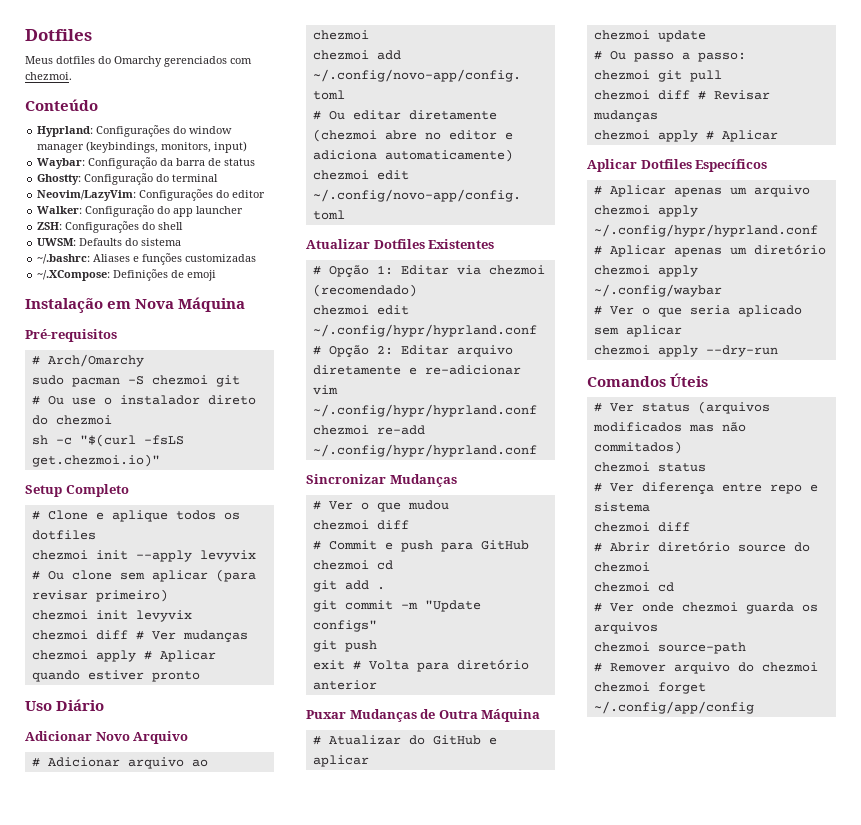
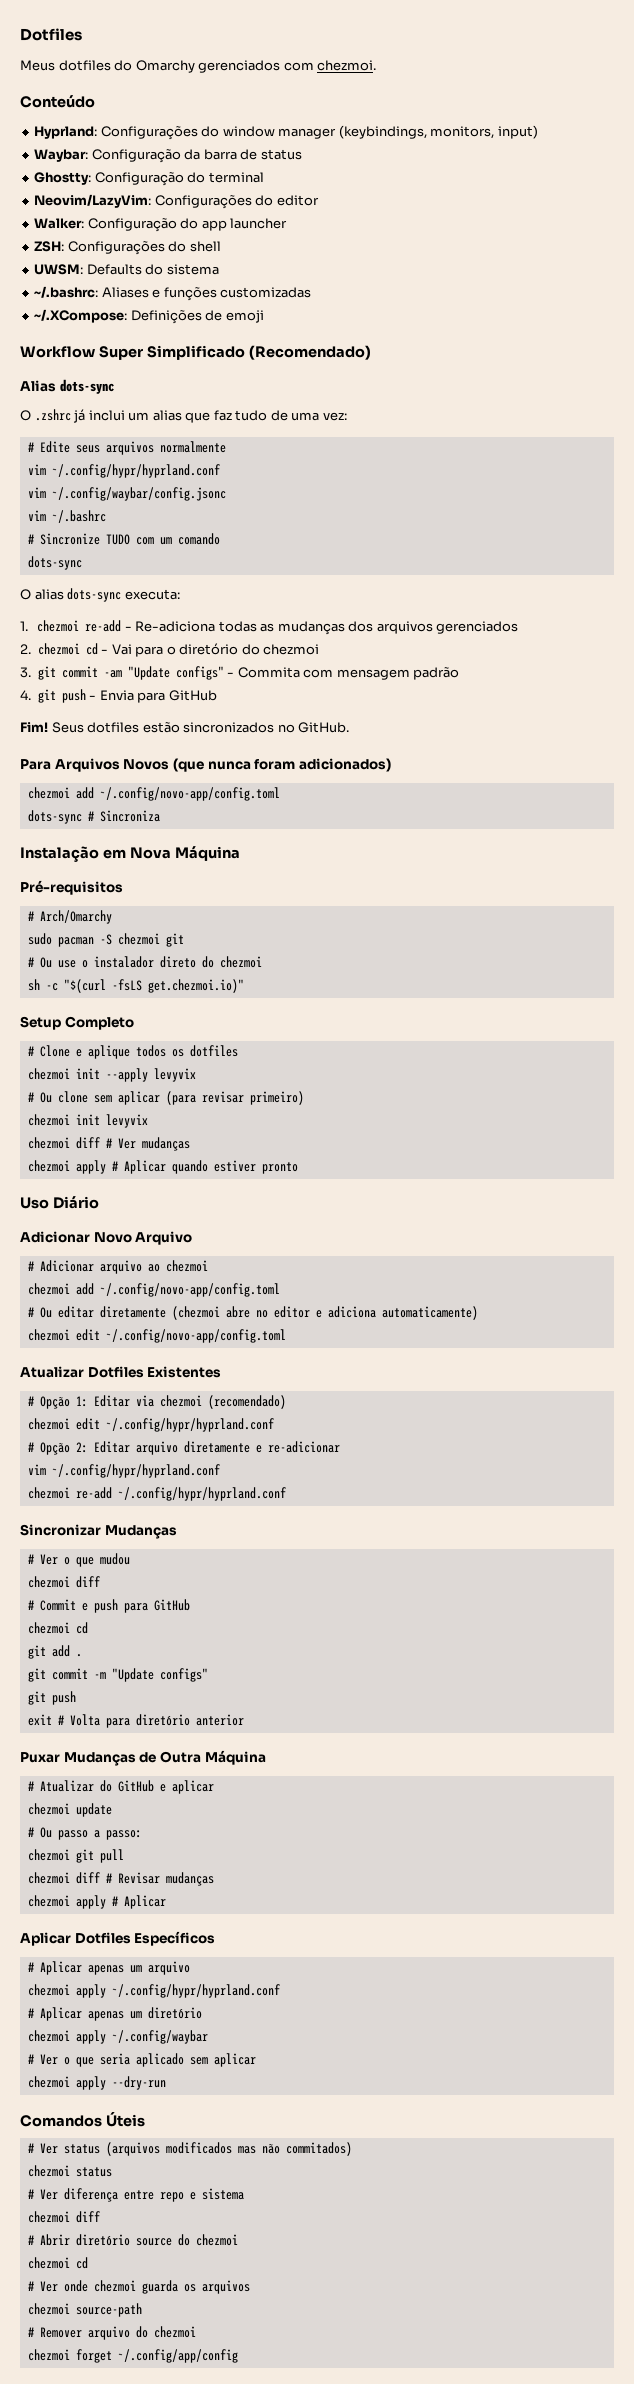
(217, 275) none -> [20,345,371,360] [20,379,114,394] [20,409,347,423] [27,441,226,455] [27,464,220,478] [27,487,226,501] [27,510,106,523] [27,533,220,545] [27,556,82,570] [20,588,180,602] [20,620,519,635] [20,643,320,657] [20,666,460,680] [20,689,217,703] [20,722,350,733] [20,758,391,772] [27,787,280,801] [27,810,160,824] // Workflow Super Simplificado (Recomendado) // Alias dots-sync // O .zshrc já inclui um alias que faz tudo de uma vez: // # Edite seus arquivos normalmente // vim ~/.config/hypr/hyprland.conf // vim ~/.config/waybar/config.jsonc // vim ~/.bashrc // # Sincronize TUDO com um comando // dots-sync // O alias dots-sync executa: // 1. chezmoi re-add - Re-adiciona todas as mudanças dos arquivos gerenciados // 2. chezmoi cd - Vai para o diretório do chezmoi // 3. git commit -am "Update configs" - Commita com mensagem padrão // 4. git push - Envia para GitHub // Fim! Seus dotfiles estão sincronizados no GitHub. // Para Arquivos Novos (que nunca foram adicionados) // chezmoi add ~/.config/novo-app/config.toml // dots-sync # Sincroniza

